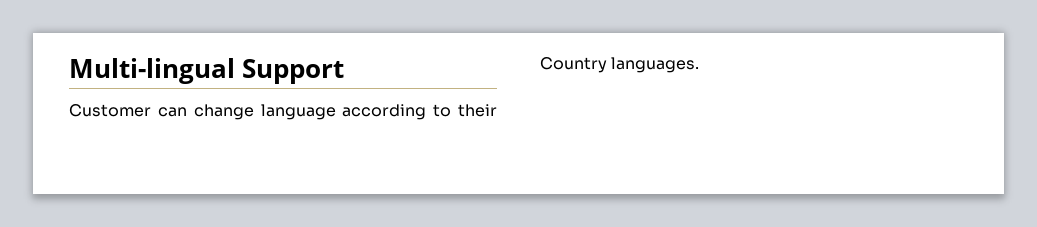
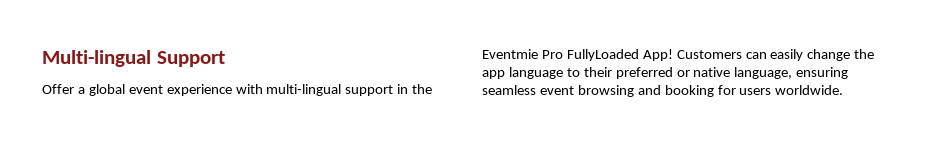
[69,104,497,120] [540,57,700,73] Customer can change language according to their Country languages. -> [42,84,433,96] [482,49,875,61] [482,67,849,79] [482,85,844,97] Offer a global event experience with multi‑lingual support in the Eventmie Pro FullyLoaded App! Customers can easily change the app language to their preferred or native language, ensuring seamless event browsing and booking for users worldwide.

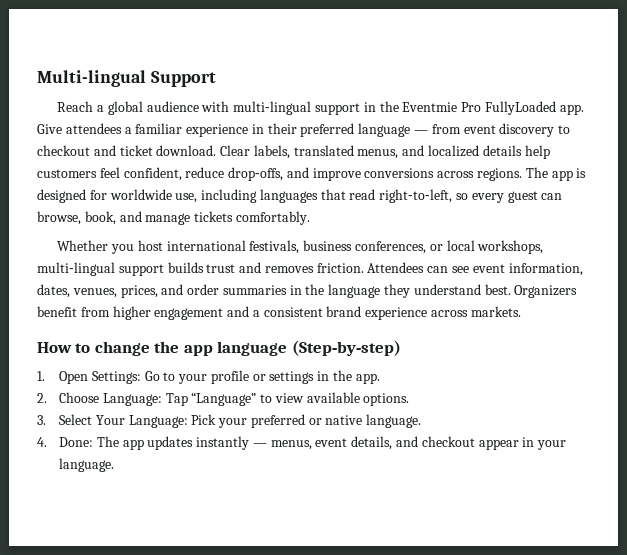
[42,84,74,94] Offer -> [57,101,94,112] Reach
[128,84,232,96] event experience -> [146,101,199,112] audience
[642,49,875,61] [482,67,849,79] [482,85,844,97] App! Customers can easily change the app language to their preferred or native language, ensuring seamless event browsing and booking for users worldwide. -> [559,104,584,115] [37,123,571,137] [37,145,550,159] [37,167,587,181] [37,189,563,203] [37,211,310,225] [57,240,544,254] [37,262,583,276] [37,284,578,298] [37,306,521,320] [37,340,401,356] [37,370,380,384] [37,392,410,406] [37,414,422,428] [37,436,567,450] [58,458,114,472] app. Give attendees a familiar experience in their preferred language — from event discovery to checkout and ticket download. Clear labels, translated menus, and localized details help customers feel confident, reduce drop‑offs, and improve conversions across regions. The app is designed for worldwide use, including languages that read right‑to‑left, so every guest can browse, book, and manage tickets comfortably. // Whether you host international festivals, business conferences, or local workshops, multi‑lingual support builds trust and removes friction. Attendees can see event information, dates, venues, prices, and order summaries in the language they understand best. Organizers benefit from higher engagement and a consistent brand experience across markets. // How to change the app language (Step‑by‑step) // 1. Open Settings: Go to your profile or settings in the app. // 2. Choose Language: Tap “Language” to view available options. // 3. Select Your Language: Pick your preferred or native language. // 4. Done: The app updates instantly — menus, event details, and checkout appear in your language.

